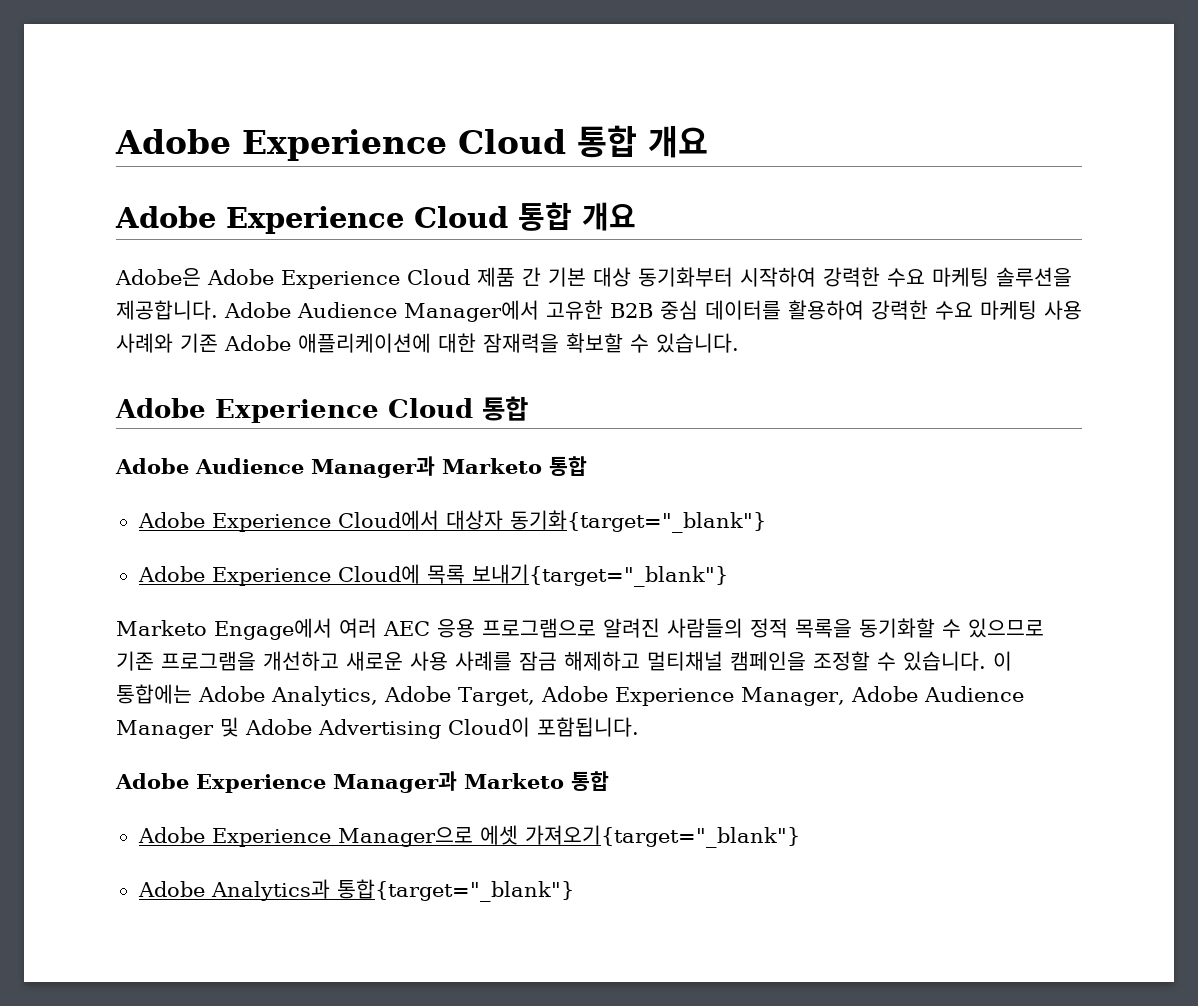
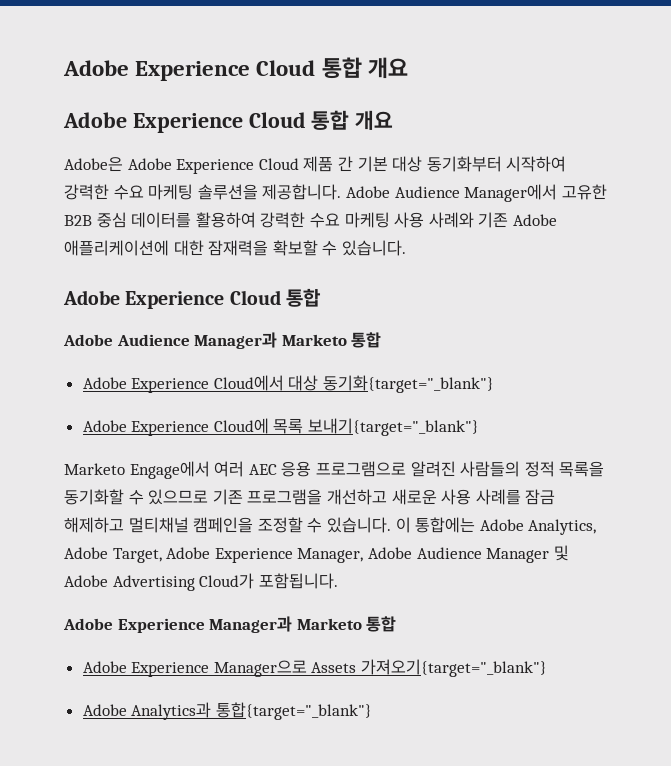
[445,510,503,530] 대상자 -> [288,375,319,391] 대상
[448,717,530,737] Cloud이 -> [199,573,255,589] Cloud가
[479,825,518,845] 에셋 -> [311,662,357,673] Assets

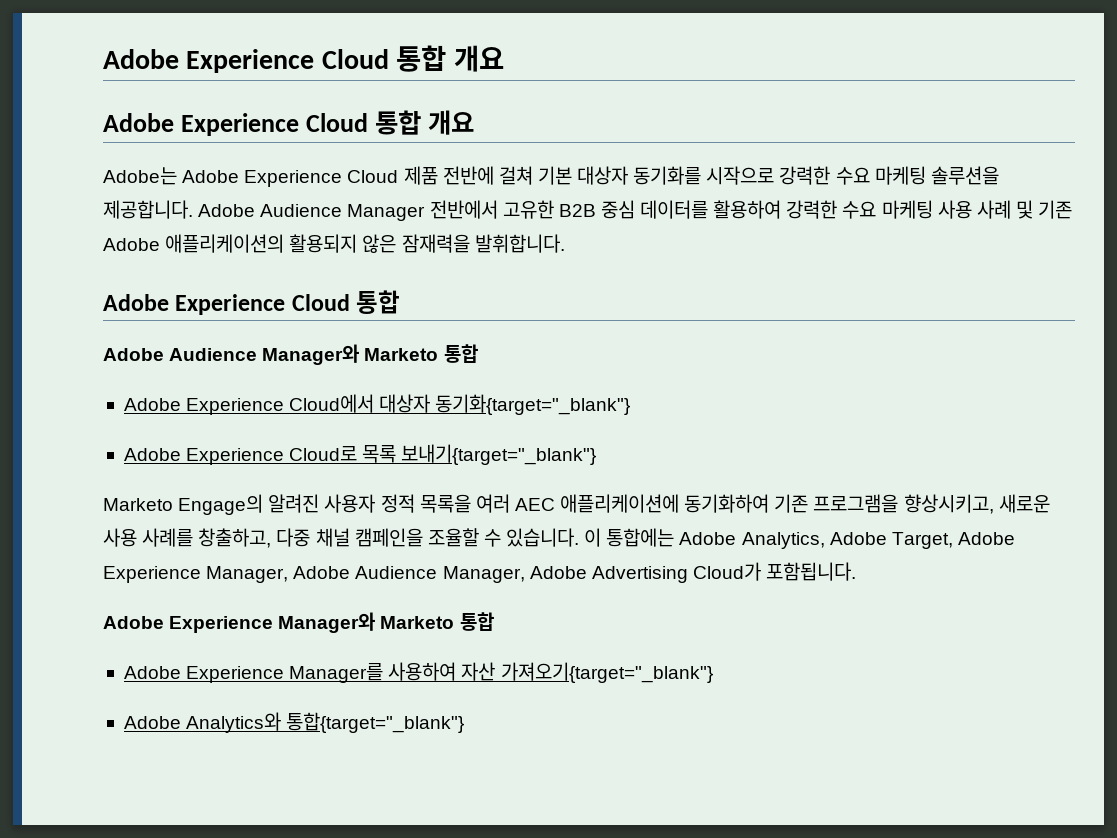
[64,157,123,172] Adobe은 -> [103,167,177,185] Adobe는
[337,156,567,172] 간 기본 대상 동기화부터 시작하여 -> [442,166,775,185] 전반에 걸쳐 기본 대상자 동기화를 시작으로
[464,184,558,202] Manager에서 -> [347,200,498,221] Manager 전반에서
[428,212,557,228] [64,240,406,256] 사례와 기존 Adobe 애플리케이션에 대한 잠재력을 확보할 수 있습니다. -> [976,200,1073,219] [103,234,565,253] 사례 및 기존 Adobe 애플리케이션의 활용되지 않은 잠재력을 발휘합니다.
[194,332,278,349] Manager과 -> [262,344,360,365] Manager와
[288,375,319,391] 대상 -> [379,394,431,413] 대상자
[213,418,269,434] Cloud에 -> [289,446,358,461] Cloud로
[129,461,605,479] [64,489,209,505] Engage에서 여러 AEC 응용 프로그램으로 알려진 사람들의 정적 목록을 동기화할 수 있으므로 -> [178,494,770,515] Engage의 알려진 사용자 정적 목록을 여러 AEC 애플리케이션에 동기화하여
[326,489,387,505] 개선하고 -> [903,494,994,514] 향상시키고,
[525,489,556,505] [64,517,303,533] 잠금 해제하고 멀티채널 캠페인을 조정할 -> [198,528,479,548] 창출하고, 다중 채널 캠페인을 조율할
[486,545,569,563] Manager 및 -> [442,566,525,583] Manager,
[209,616,397,633] [82,660,357,677] Manager과 Marketo 통합 // Adobe Experience Manager으로 Assets -> [278,612,494,633] [123,662,496,683] Manager와 Marketo 통합 // Adobe Experience Manager를 사용하여 자산
[131,702,212,720] Analytics과 -> [186,712,282,733] Analytics와

